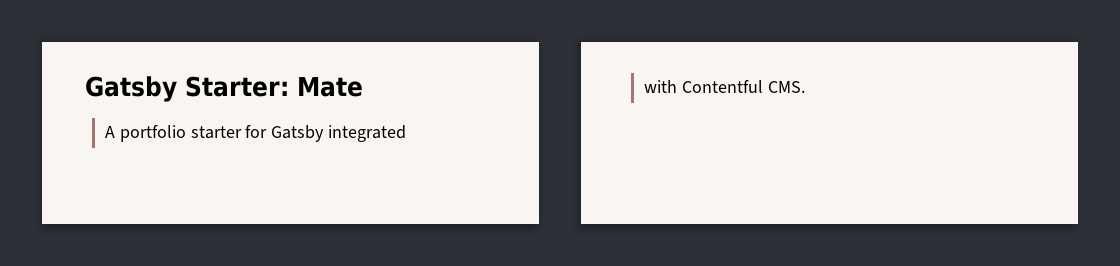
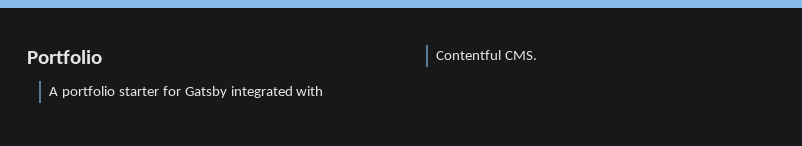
[85,76,363,102] Gatsby Starter: Mate -> [27,50,102,64] Portfolio

